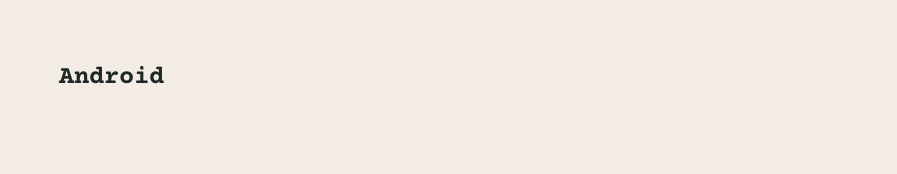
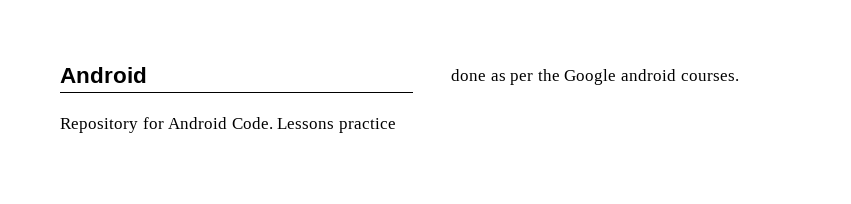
[58,66,164,84] Android -> [60,67,147,83] [60,117,396,133] [451,69,739,85] Android // Repository for Android Code. Lessons practice done as per the Google android courses.

